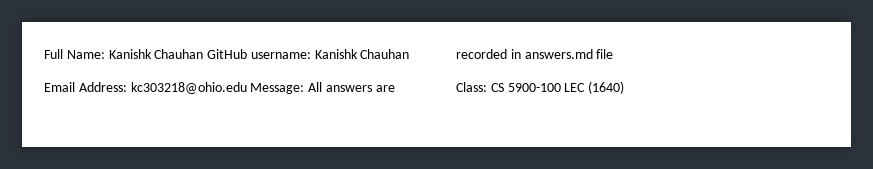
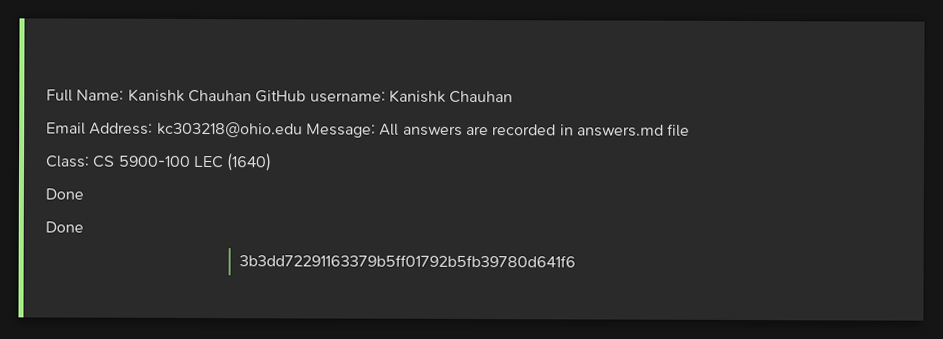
(625, 87) none -> [45,188,84,200] [45,221,84,233] [239,254,577,268] // Done // Done // 3b3dd72291163379b5ff01792b5fb39780d641f6

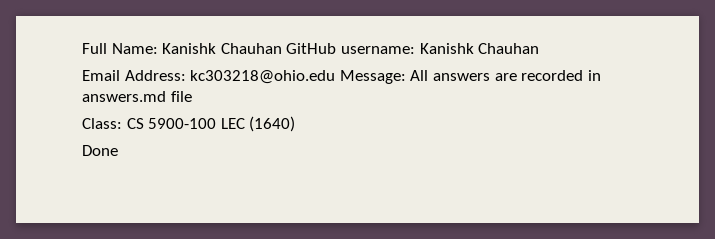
[45,221,84,233] [239,254,577,268] // Done // 3b3dd72291163379b5ff01792b5fb39780d641f6 -> (118, 150) none

